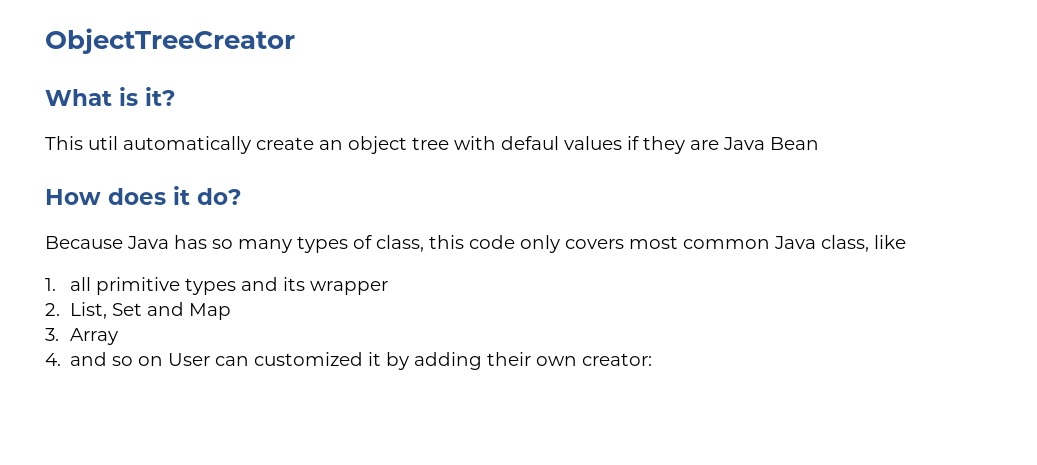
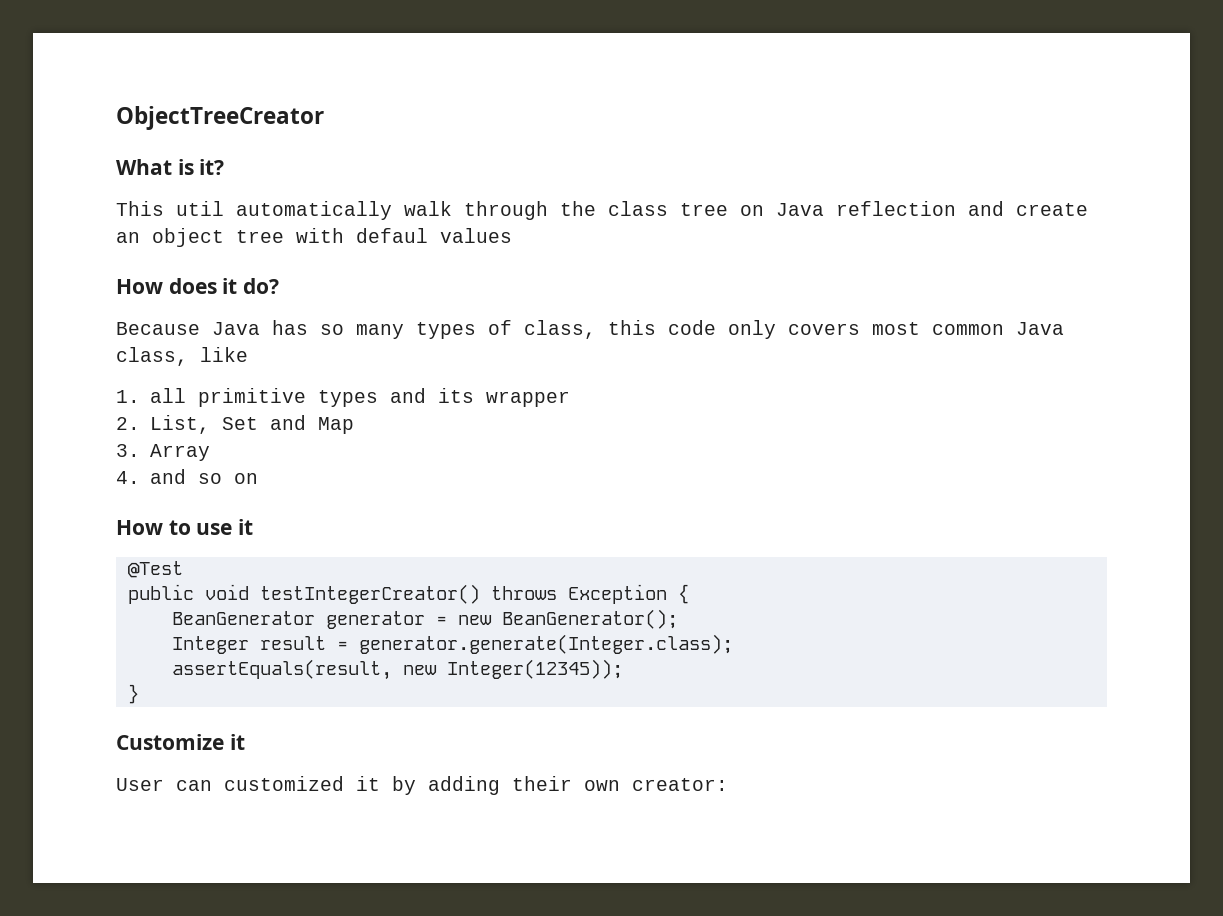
(251, 145) none -> [404,201,1004,220] walk through the class tree on Java reflection and
[627,136,819,154] if they are Java Bean -> (512, 235) none
(164, 361) none -> [116,519,254,535] [127,561,183,578] [127,584,689,604] [171,609,678,629] [171,634,733,654] [171,659,623,680] [127,684,139,704] [116,734,245,750] // How to use it // @Test // public void testIntegerCreator() throws Exception { // BeanGenerator generator = new BeanGenerator(); // Integer result = generator.generate(Integer.class); // assertEquals(result, new Integer(12345)); // } // Customize it //

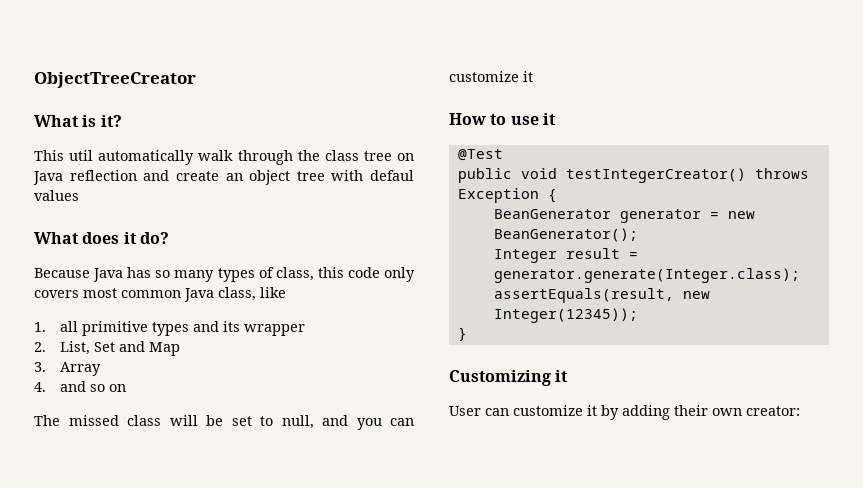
[116,279,163,294] How -> [34,232,79,244] What
(258, 478) none -> [34,415,414,430] [449,71,533,82] // The missed class will be set to null, and you can customize it
[116,734,224,750] Customize -> [449,370,551,386] Customizing
[224,776,344,791] customized -> [513,405,583,416] customize

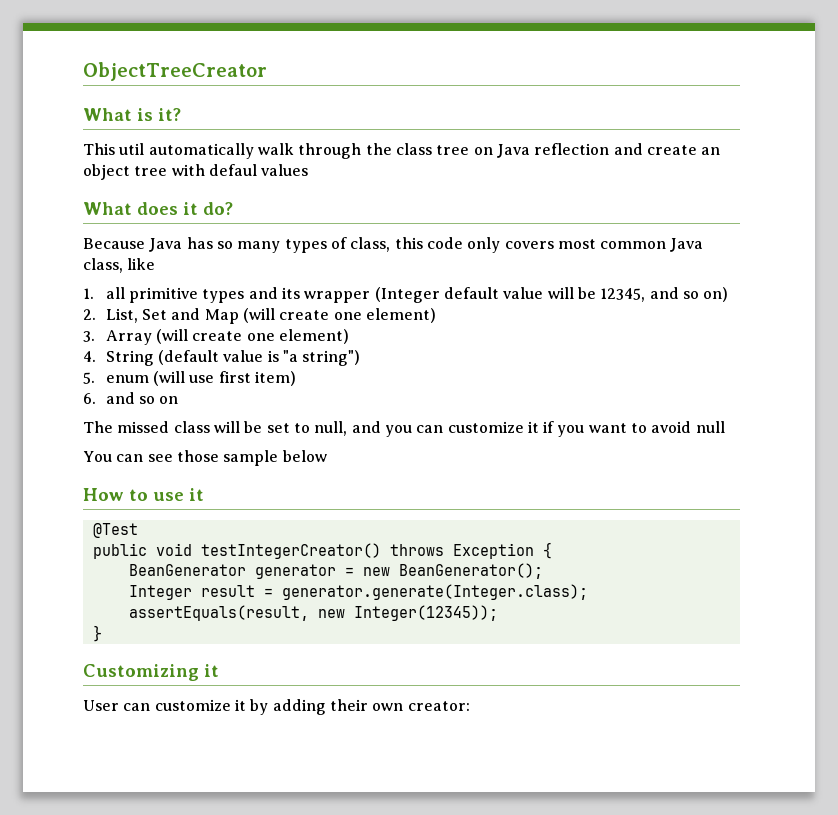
(306, 330) none -> [374,287,729,303] (Integer default value will be 12345, and so on)
[34,362,102,376] [34,382,46,392] // 3. Array // 4. -> [242,308,436,323] [83,329,349,345] [83,350,361,366] [83,371,296,386] [83,393,96,404] (will create one element) // 3. Array (will create one element) // 4. String (default value is "a string") // 5. enum (will use first item) // 6.
(533, 76) none -> [543,421,725,437] [83,450,327,466] if you want to avoid null // You can see those sample below

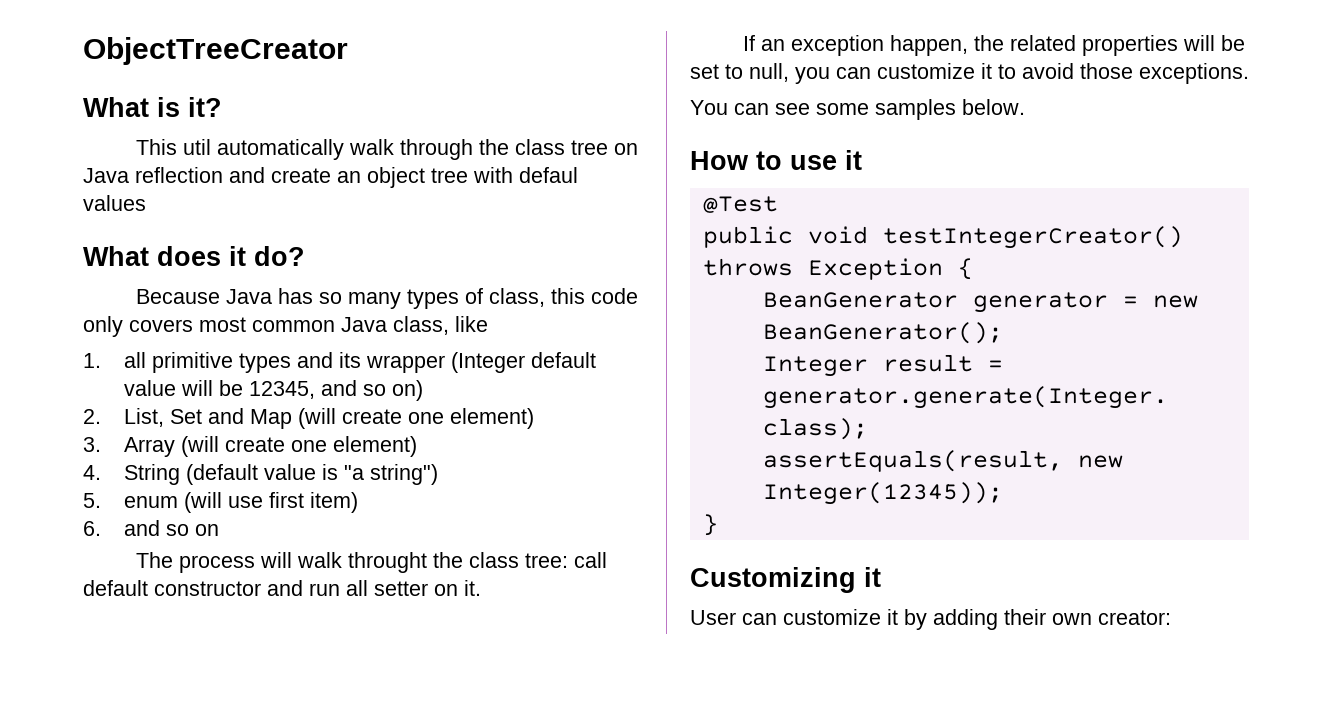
[117,421,210,433] missed class -> [179,552,608,573] [83,580,481,596] [743,35,1179,56] process will walk throught the class tree: call default constructor and run all setter on it. // If an exception happen, the related properties
[351,421,381,433] and -> (789, 72) none
[543,421,725,437] if you want to avoid null -> [998,63,1249,84] to avoid those exceptions.
[176,450,327,466] those sample below -> [816,99,1025,120] some samples below.

